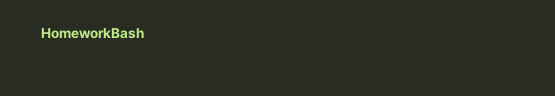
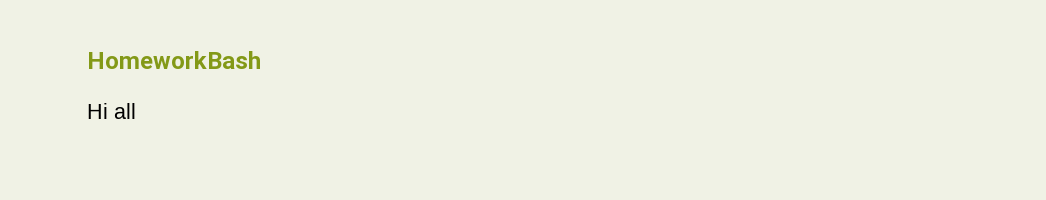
(144, 33) none -> [87,103,136,119] // Hi all

